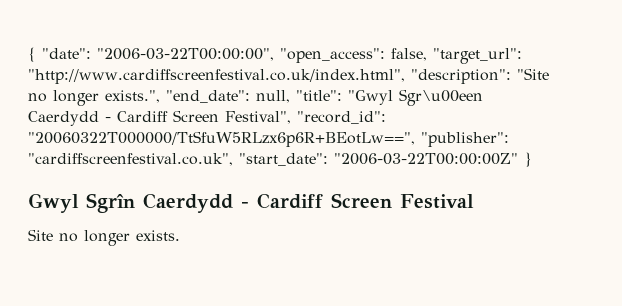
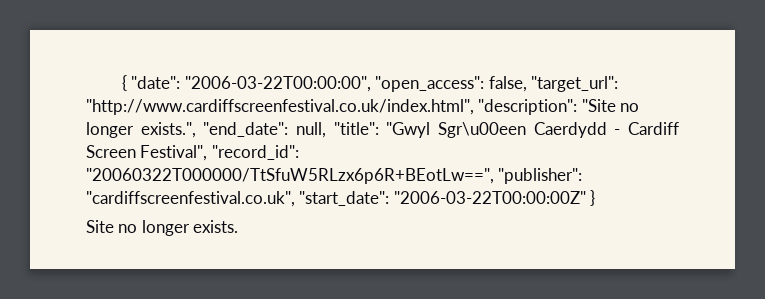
[28,193,474,213] // Gwyl Sgrîn Caerdydd - Cardiff Screen Festival -> (596, 198) none

